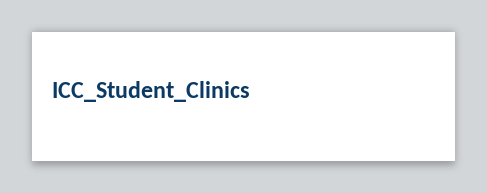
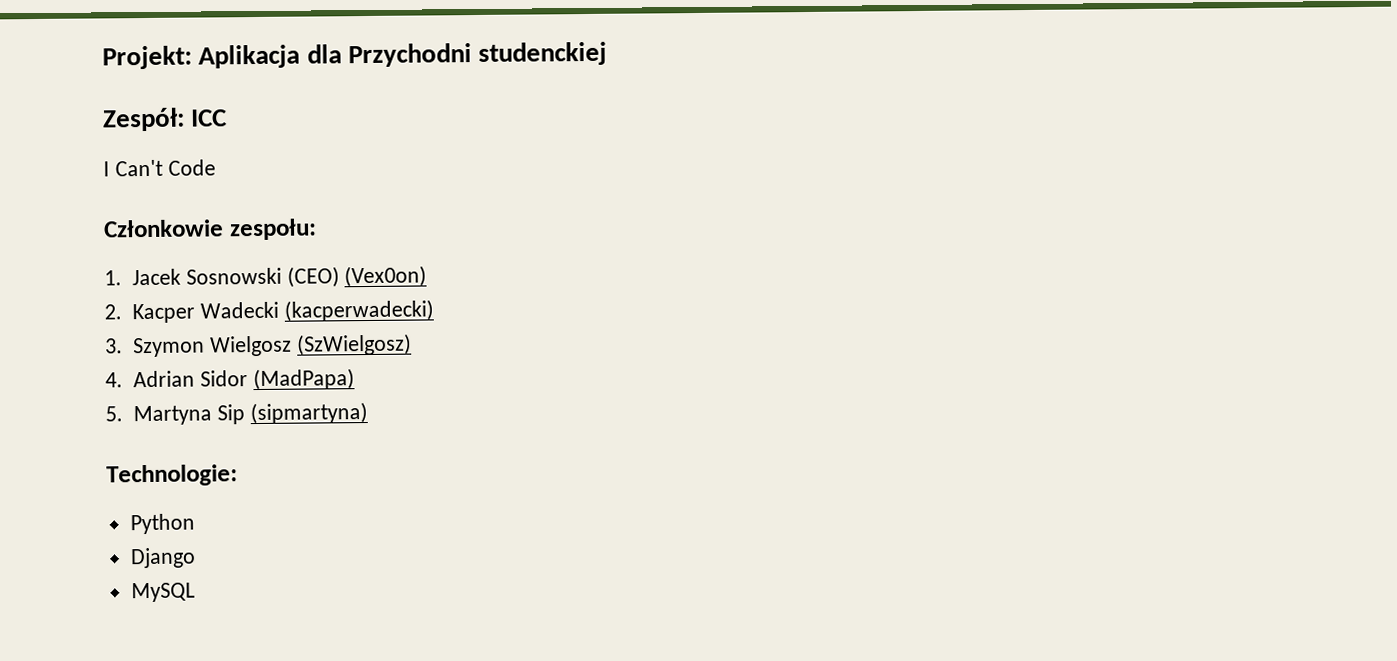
[52,81,250,102] ICC_Student_Clinics -> [102,41,608,70] [102,107,229,132] [103,159,216,177] [103,218,317,241] [104,265,428,288] [104,299,434,324] [105,333,412,358] [105,368,355,391] [105,402,368,426] [106,464,238,487] [129,513,195,535] [129,547,196,569] [130,582,195,603] Projekt: Aplikacja dla Przychodni studenckiej // Zespół: ICC // I Can't Code // Członkowie zespołu: // 1. Jacek Sosnowski (CEO) (Vex0on) // 2. Kacper Wadecki (kacperwadecki) // 3. Szymon Wielgosz (SzWielgosz) // 4. Adrian Sidor (MadPapa) // 5. Martyna Sip (sipmartyna) // Technologie: // Python // Django // MySQL

